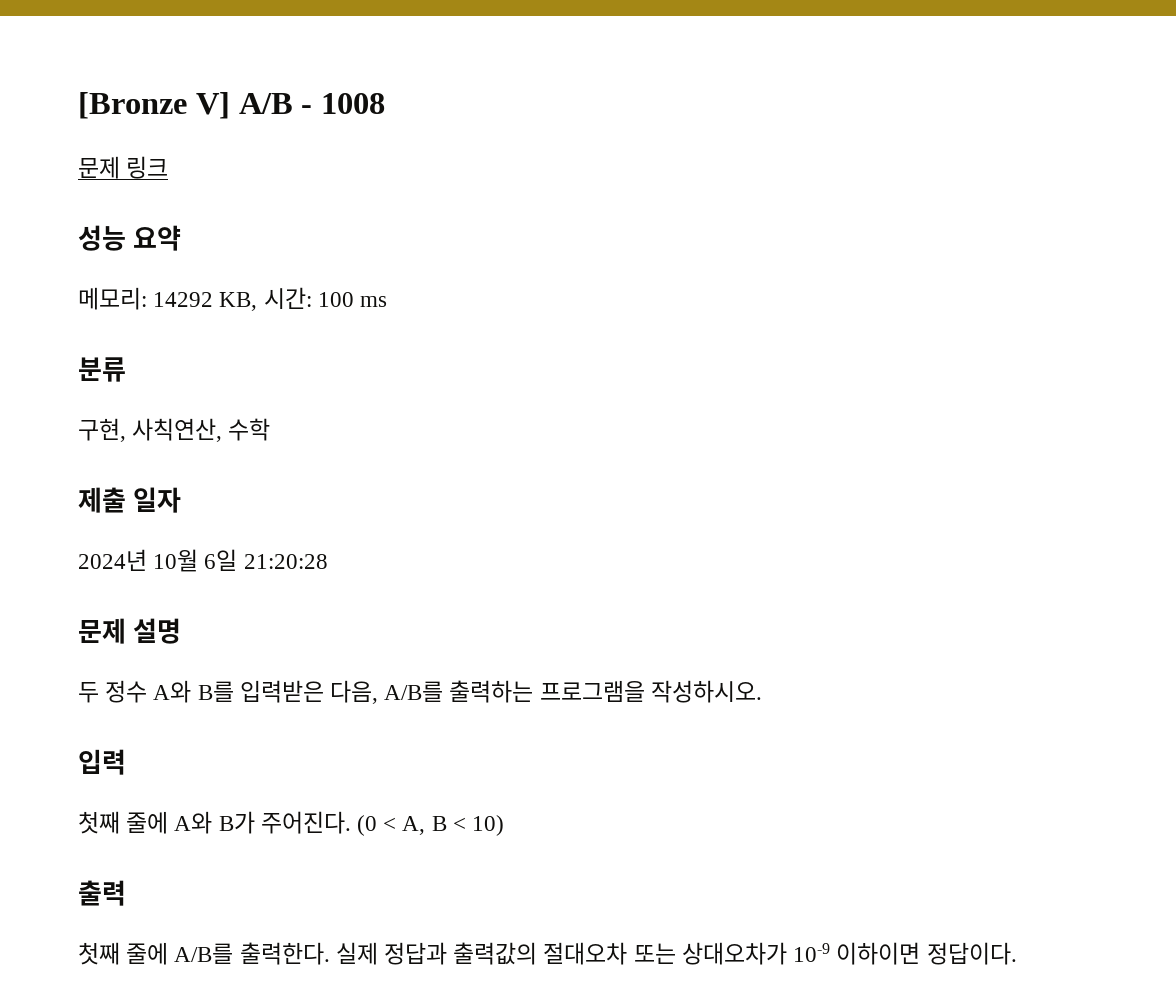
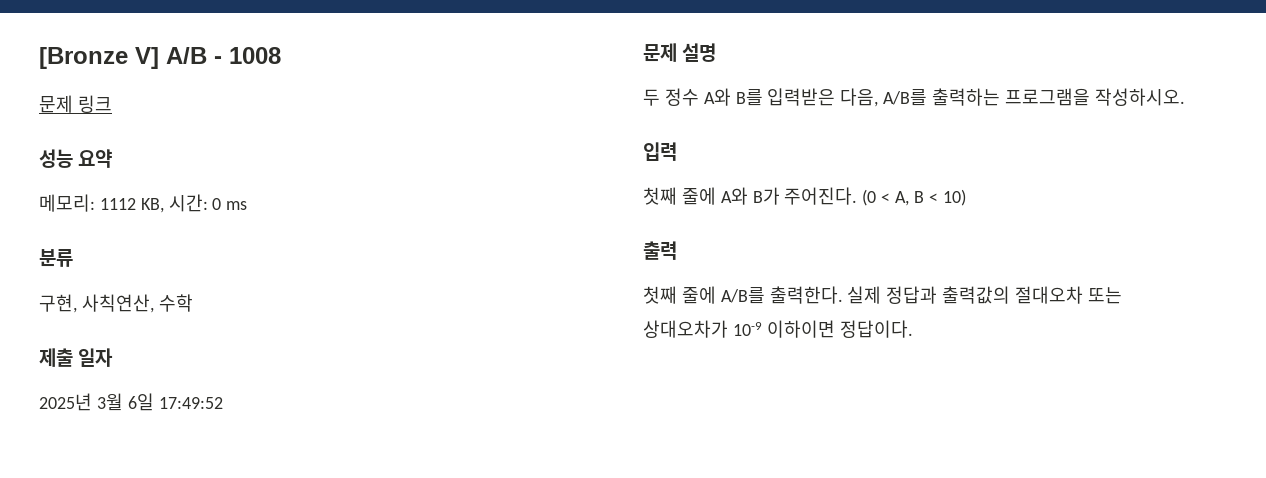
[153,292,214,307] 14292 -> [99,198,136,210] 1112
[317,292,354,307] 100 -> [212,198,222,210] 0
[78,549,328,572] 2024년 10월 6일 21:20:28 -> [39,393,223,411] 2025년 3월 6일 17:49:52

